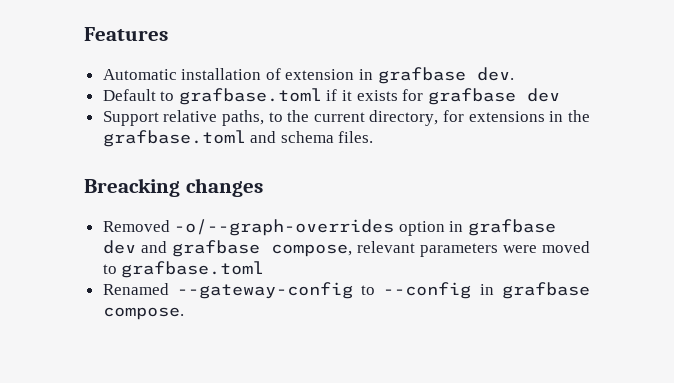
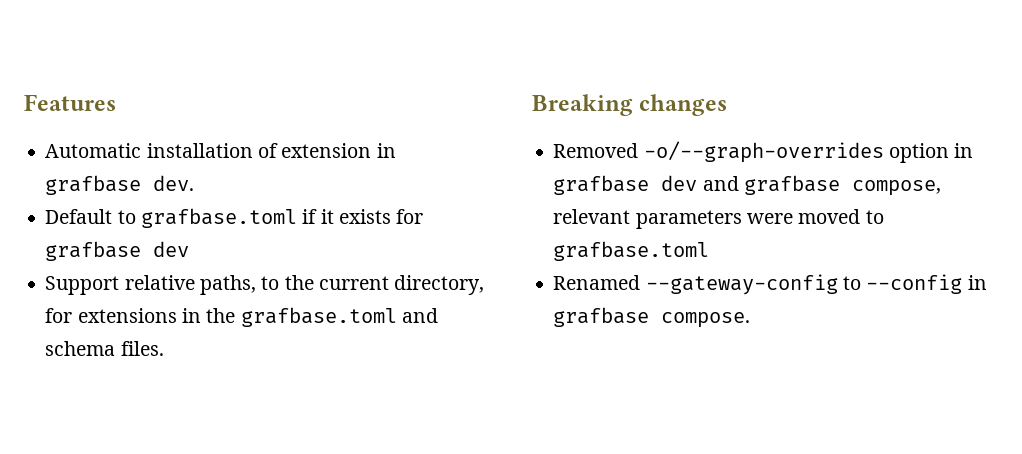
[84,178,180,197] Breacking -> [532,94,633,116] Breaking

